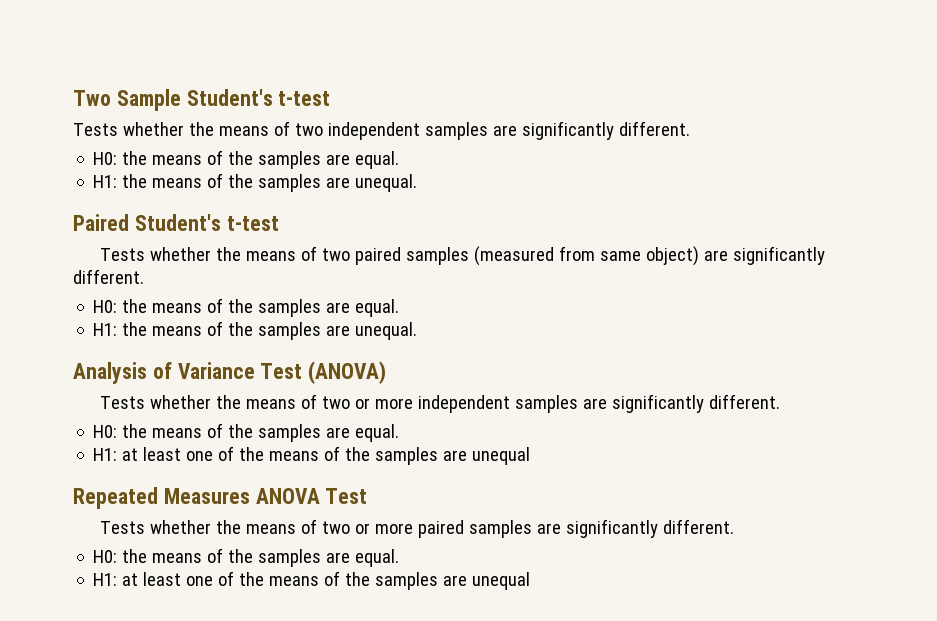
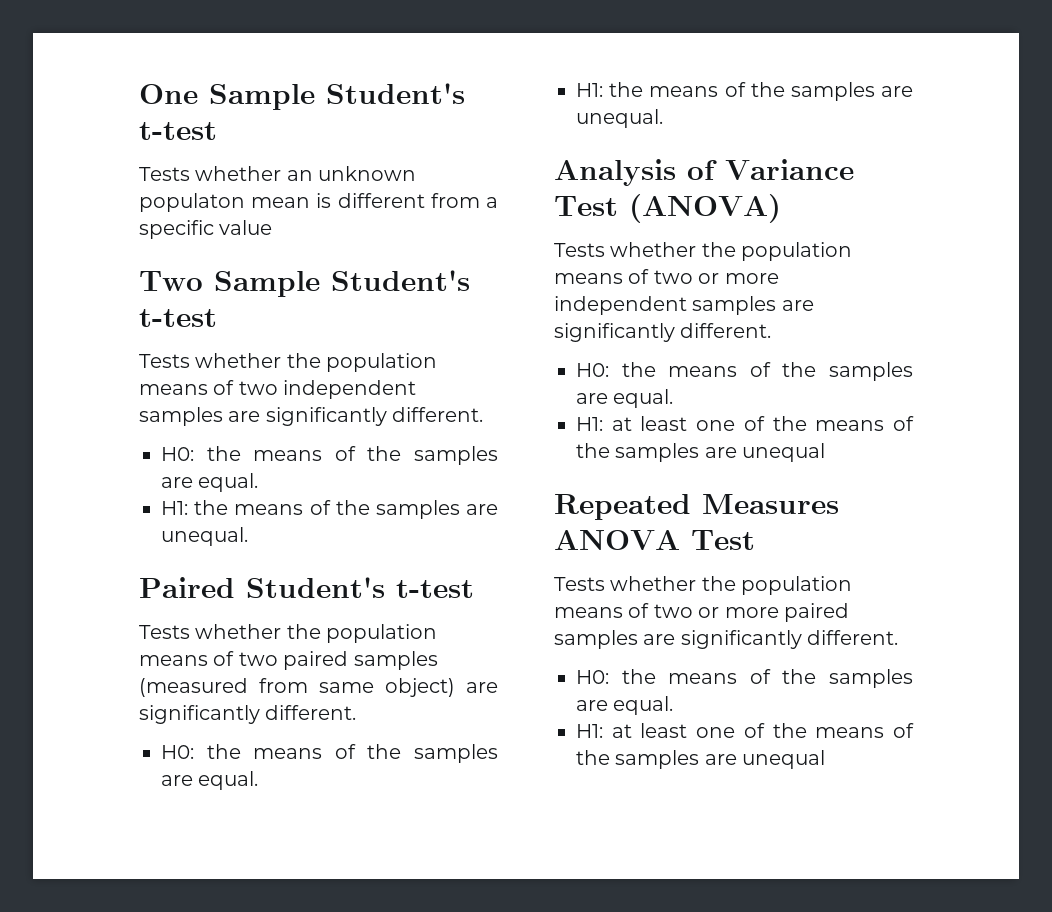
(73, 98) none -> [139,83,465,110] [139,122,217,140] [139,166,417,181] [139,193,498,212] [139,220,273,239] One Sample Student's t-test // Tests whether an unknown populaton mean is different from a specific value //
(214, 129) none -> [326,353,438,372] population
(241, 254) none -> [326,624,438,643] population
(241, 402) none -> [741,242,853,261] population
(241, 527) none -> [741,576,853,595] population

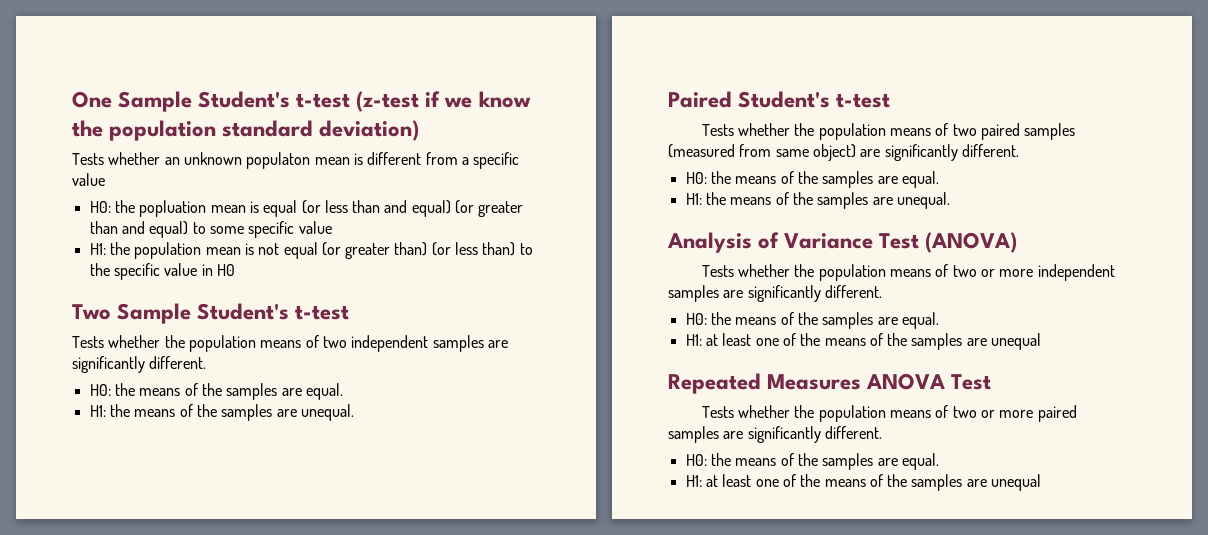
(217, 131) none -> [356,91,531,112] [72,120,420,141] (z-test if we know the population standard deviation)
(273, 227) none -> [89,200,524,217] [89,221,332,238] [89,242,533,259] [89,263,235,280] // H0: the popluation mean is equal (or less than and equal) (or greater than and equal) to some specific value // H1: the population mean is not equal (or greater than) (or less than) to the specific value in H0

